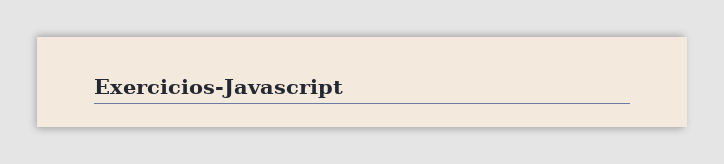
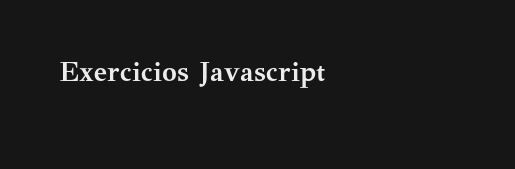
[94,79,343,98] Exercicios-Javascript -> [59,62,325,88] Exercicios Javascript

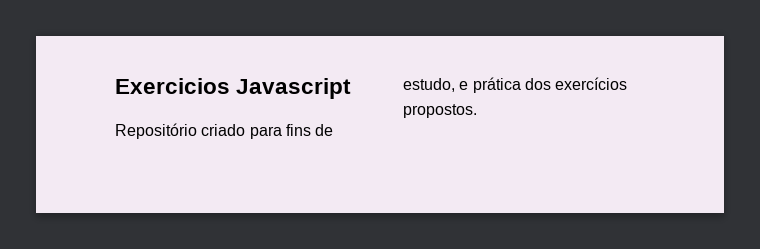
(325, 75) none -> [115,123,334,139] [403,77,628,93] [403,104,477,118] // Repositório criado para fins de estudo, e prática dos exercícios propostos.

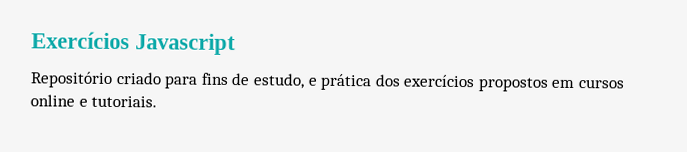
[115,78,230,94] Exercicios -> [31,31,130,50] Exercícios
[403,104,477,118] propostos. -> [477,77,625,92] [30,94,158,108] propostos em cursos online e tutoriais.

